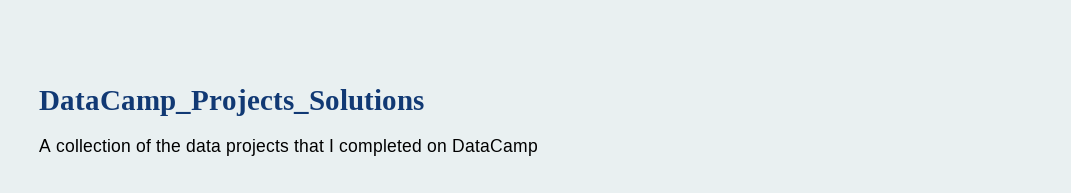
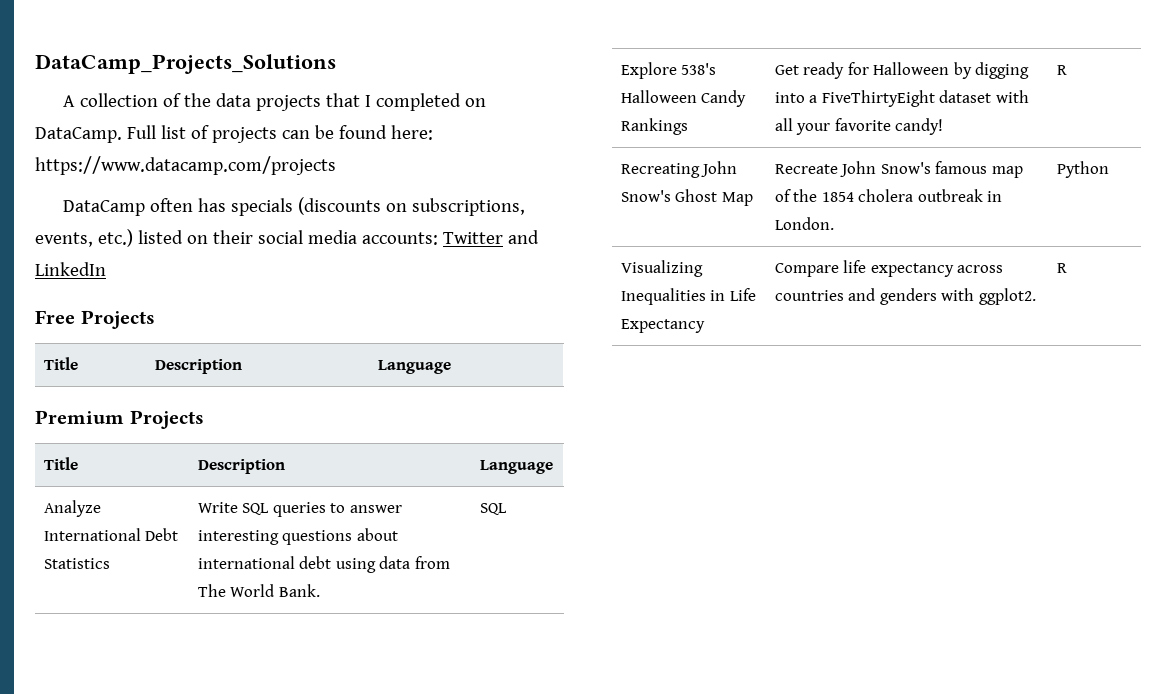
[452,139,538,156] DataCamp -> [35,125,433,143] [35,156,336,175] [63,197,526,216] [35,229,539,247] [35,262,106,276] [35,310,155,329] [43,357,78,370] [154,359,242,374] [377,360,451,374] [35,410,204,429] [43,457,78,470] [197,459,285,474] [479,460,553,474] [43,500,101,517] [43,528,179,541] [43,558,110,569] [197,502,402,517] [197,528,398,545] [197,556,450,573] [197,584,320,597] [479,503,507,515] [620,62,717,79] [620,90,747,107] [620,118,688,135] [774,62,1030,79] [774,90,1029,107] [774,118,944,135] [1056,65,1067,75] [620,161,738,178] [620,189,753,206] [774,161,1023,178] [774,189,1003,202] [774,217,834,230] [1056,161,1109,178] [620,260,703,277] [620,288,756,305] [620,319,705,333] [774,260,1004,277] [774,288,1036,305] [1056,263,1067,273] DataCamp. Full list of projects can be found here: https://www.datacamp.com/projects // DataCamp often has specials (discounts on subscriptions, events, etc.) listed on their social media accounts: Twitter and LinkedIn // Free Projects // Title | Description | Language // Premium Projects // Title | Description | Language // Analyze International Debt Statistics | Write SQL queries to answer interesting questions about international debt using data from The World Bank. | SQL // Explore 538's Halloween Candy Rankings | Get ready for Halloween by digging into a FiveThirtyEight dataset with all your favorite candy! | R // Recreating John Snow's Ghost Map | Recreate John Snow's famous map of the 1854 cholera outbreak in London. | Python // Visualizing Inequalities in Life Expectancy | Compare life expectancy across countries and genders with ggplot2. | R

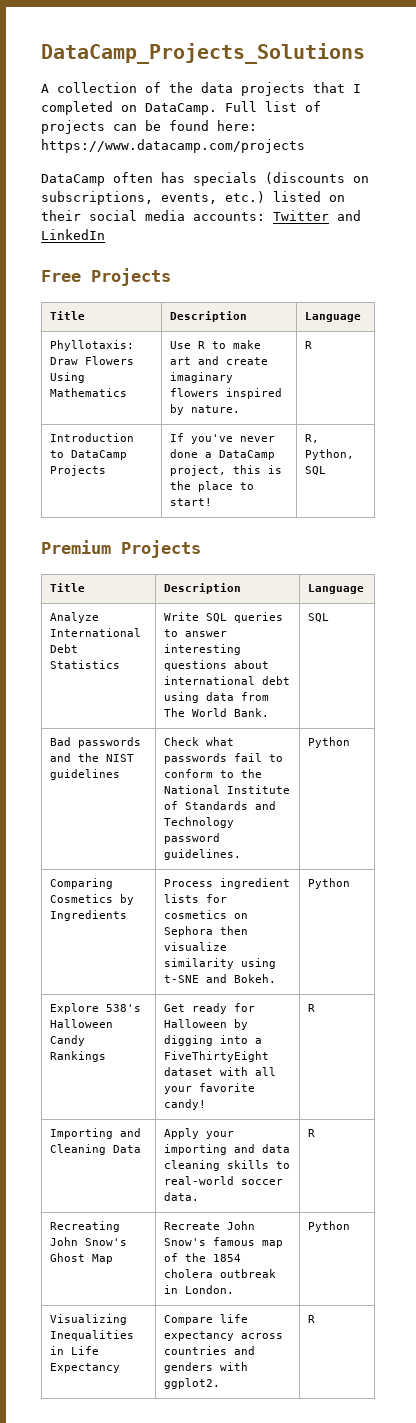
(451, 367) none -> [49,340,134,351] [49,356,134,365] [49,372,85,383] [49,388,127,397] [169,340,261,349] [169,356,268,365] [169,372,233,383] [169,388,282,399] [169,404,240,415] [304,341,312,349] [49,433,134,442] [49,450,127,460] [49,465,106,476] [169,433,275,444] [169,449,275,460] [169,465,282,476] [169,481,254,492] [169,498,212,506] [304,434,319,443] [304,449,354,460] [304,466,326,475] // Phyllotaxis: Draw Flowers Using Mathematics | Use R to make art and create imaginary flowers inspired by nature. | R // Introduction to DataCamp Projects | If you've never done a DataCamp project, this is the place to start! | R, Python, SQL
(507, 509) none -> [49,737,141,748] [49,753,134,762] [49,769,120,780] [163,737,234,746] [163,753,283,764] [163,769,262,778] [163,785,290,794] [163,801,276,810] [163,817,234,828] [163,833,220,844] [163,849,241,860] [307,737,350,748] [49,878,113,889] [49,894,134,905] [49,910,127,921] [163,878,290,889] [163,894,227,903] [163,910,248,919] [163,926,248,937] [163,942,227,951] [163,958,276,969] [163,974,276,983] [307,878,350,889] // Bad passwords and the NIST guidelines | Check what passwords fail to conform to the National Institute of Standards and Technology password guidelines. | Python // Comparing Cosmetics by Ingredients | Process ingredient lists for cosmetics on Sephora then visualize similarity using t-SNE and Bokeh. | Python
(1067, 70) none -> [49,1128,141,1139] [49,1144,141,1155] [163,1128,234,1139] [163,1144,290,1155] [163,1160,290,1171] [163,1176,283,1185] [163,1192,199,1201] [307,1129,315,1137] // Importing and Cleaning Data | Apply your importing and data cleaning skills to real-world soccer data. | R

